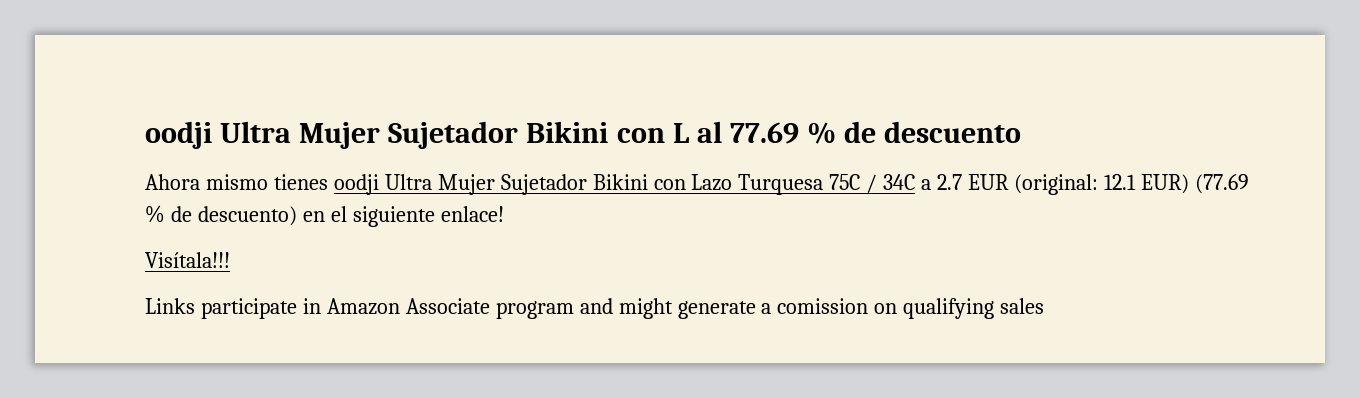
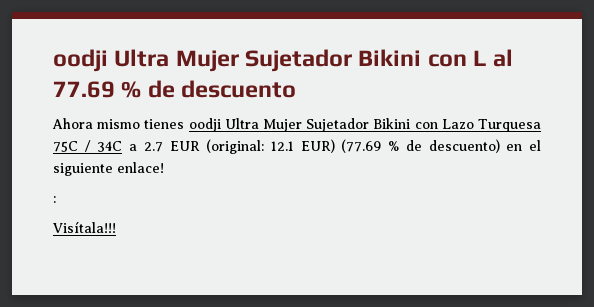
(504, 214) none -> [53,196,56,203] // :
[145,298,1045,319] // Links participate in Amazon Associate program and might generate a comission on qualifying sales -> (116, 227) none

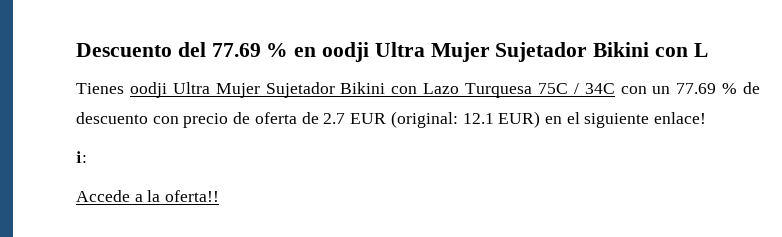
(53, 60) none -> [76,42,317,57] Descuento del 77.69 % en
[493,49,514,67] [53,80,297,98] [52,118,185,129] al 77.69 % de descuento // Ahora mismo tienes -> [76,83,124,94] // Tienes
[129,144,138,151] a -> [620,82,760,94] [76,112,319,128] con un 77.69 % de descuento con precio de oferta de
[341,139,500,153] (77.69 % de descuento) -> (541, 119) none
[53,196,56,203] [53,221,116,233] : // Visítala!!! -> [76,151,87,163] [76,190,220,202] ℹ: // Accede a la oferta!!

